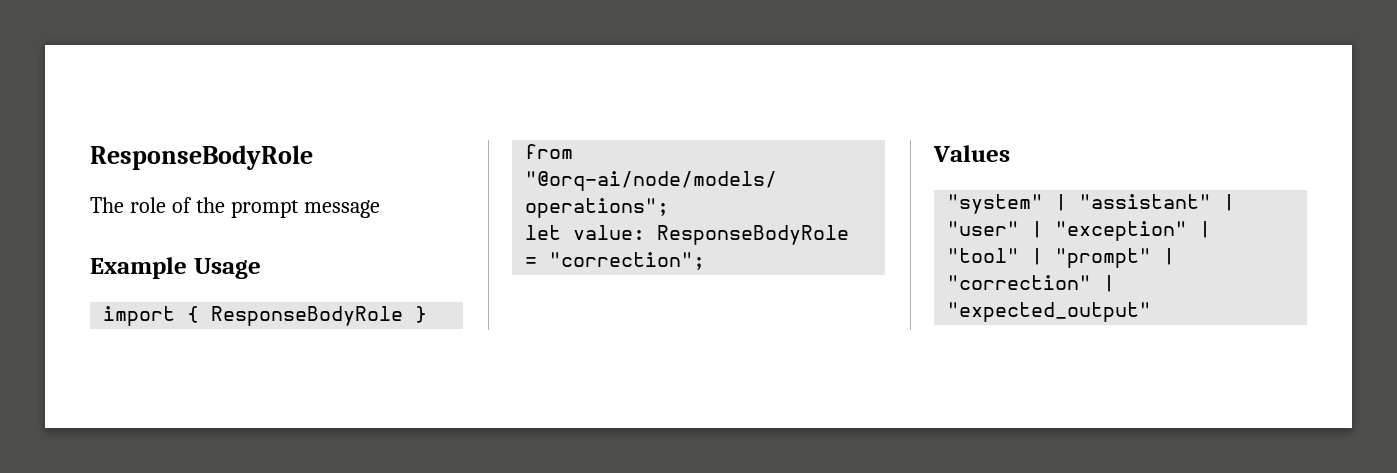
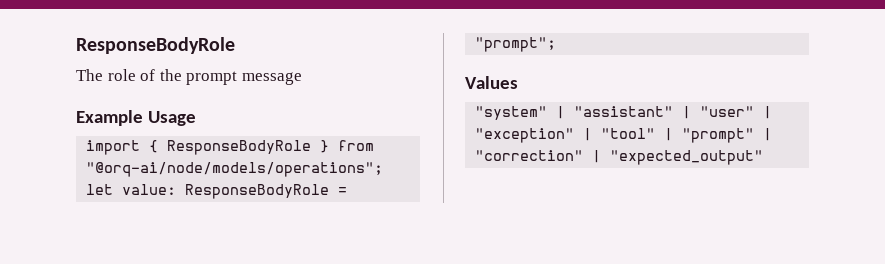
[549,252,706,270] "correction"; -> [475,37,557,52] "prompt";

